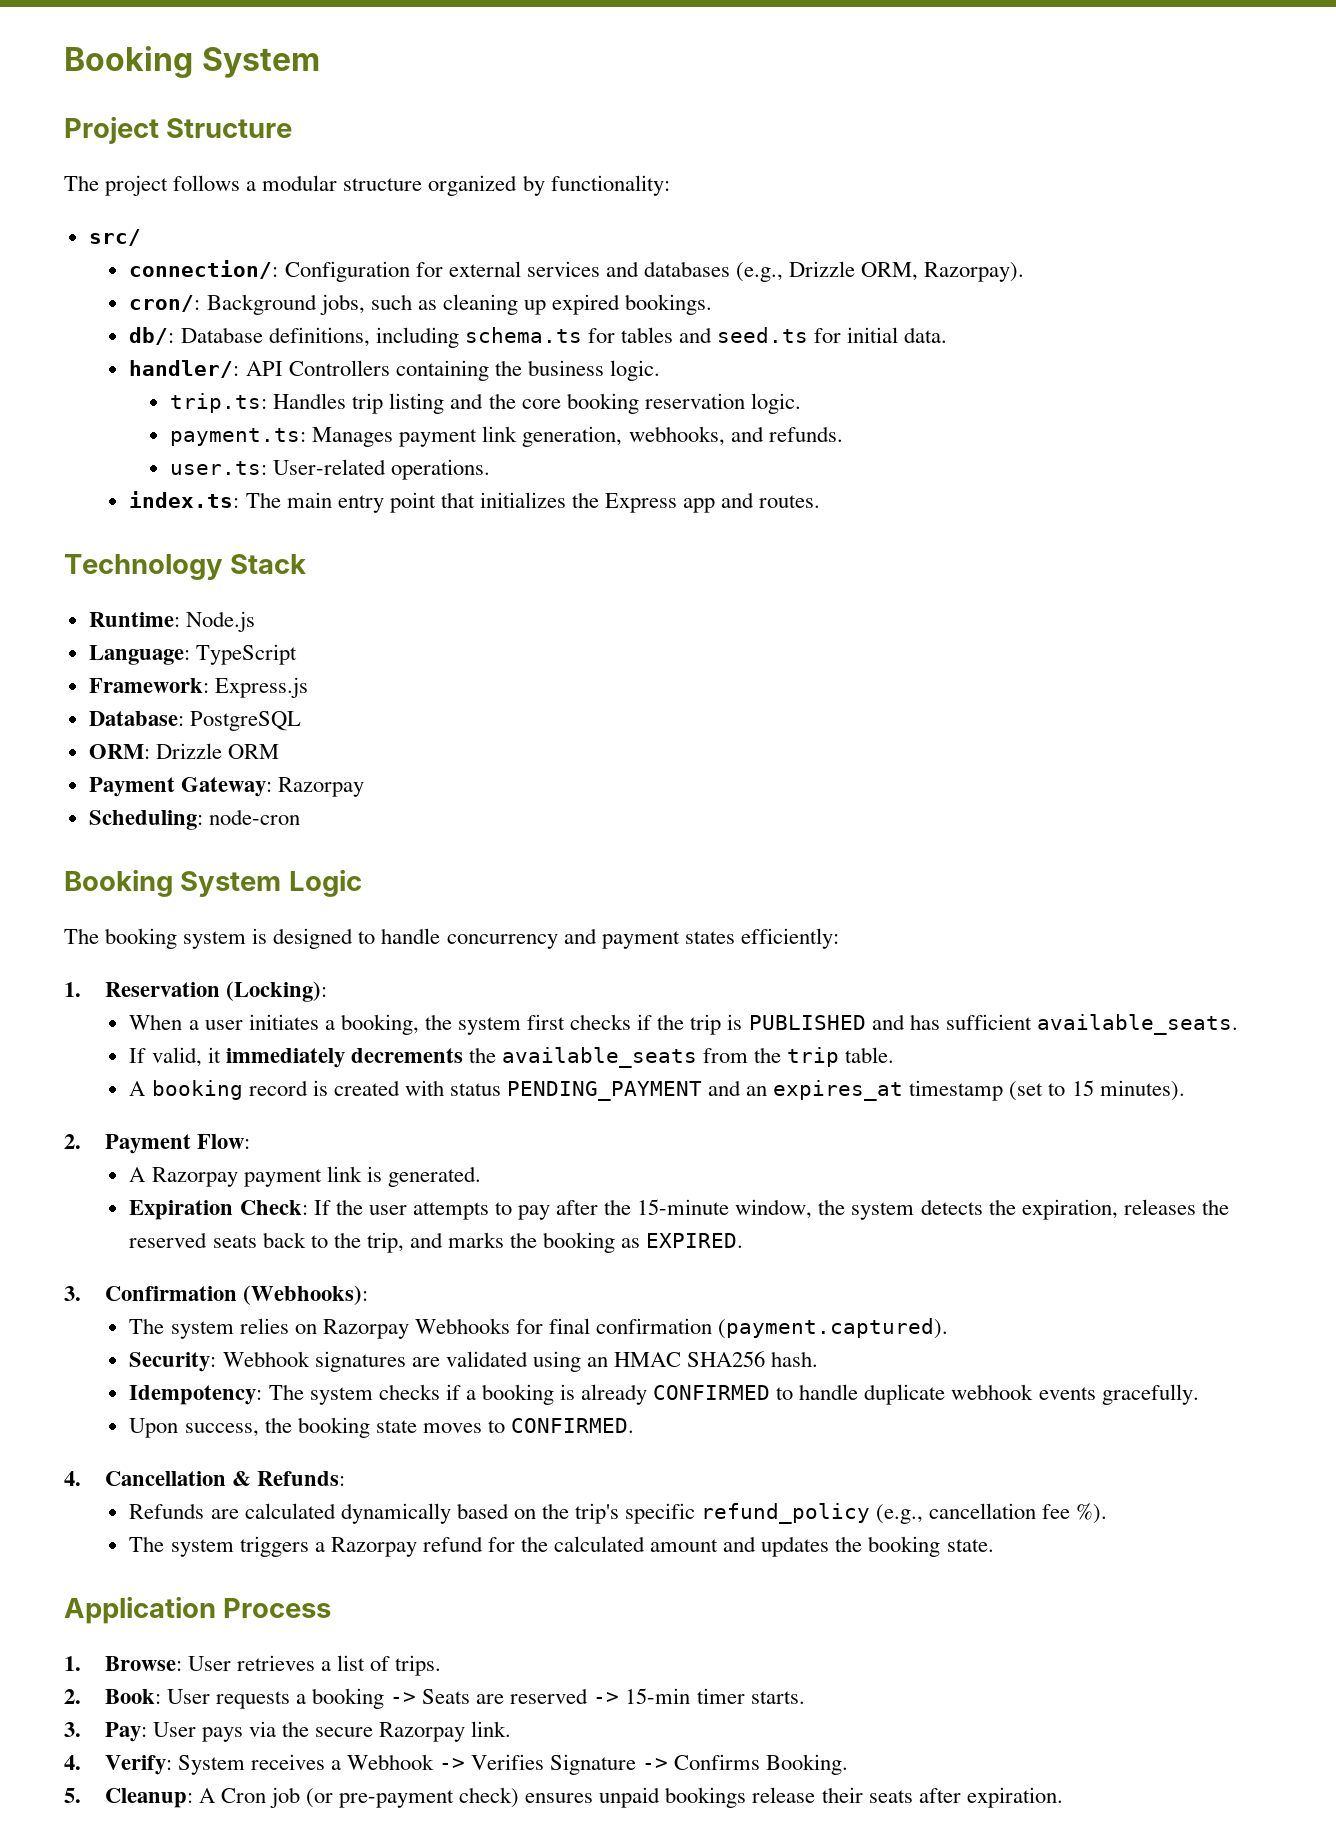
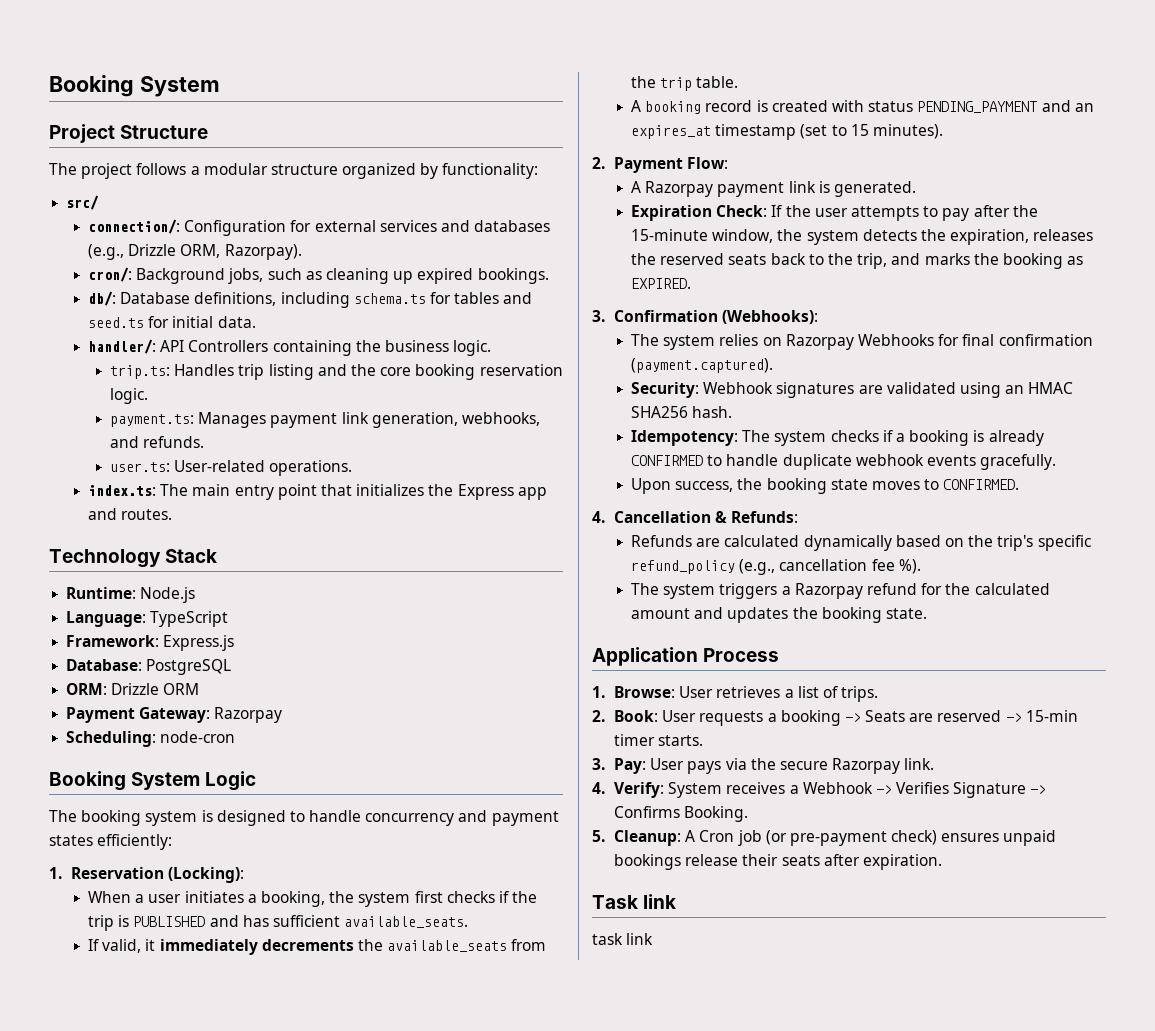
(1063, 1797) none -> [592,894,677,909] [592,933,654,945] // Task link // task link

